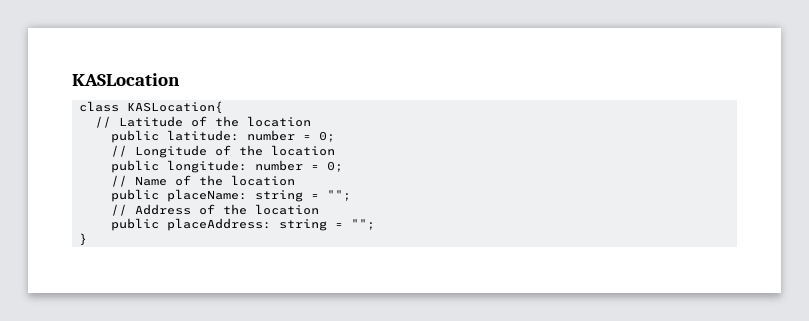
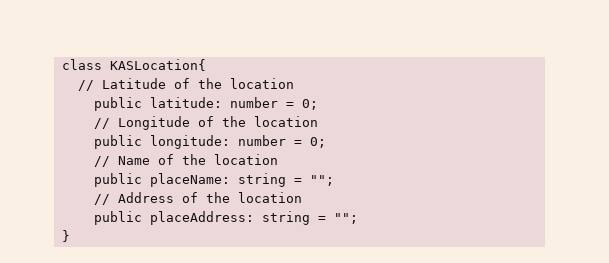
[72,73,180,86] KASLocation // -> (61, 64) none

